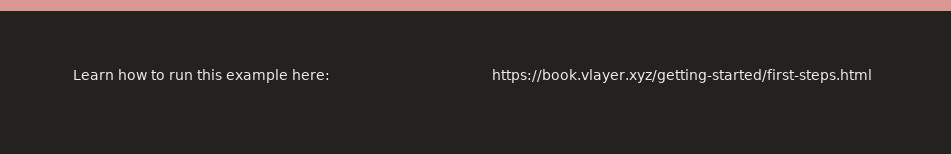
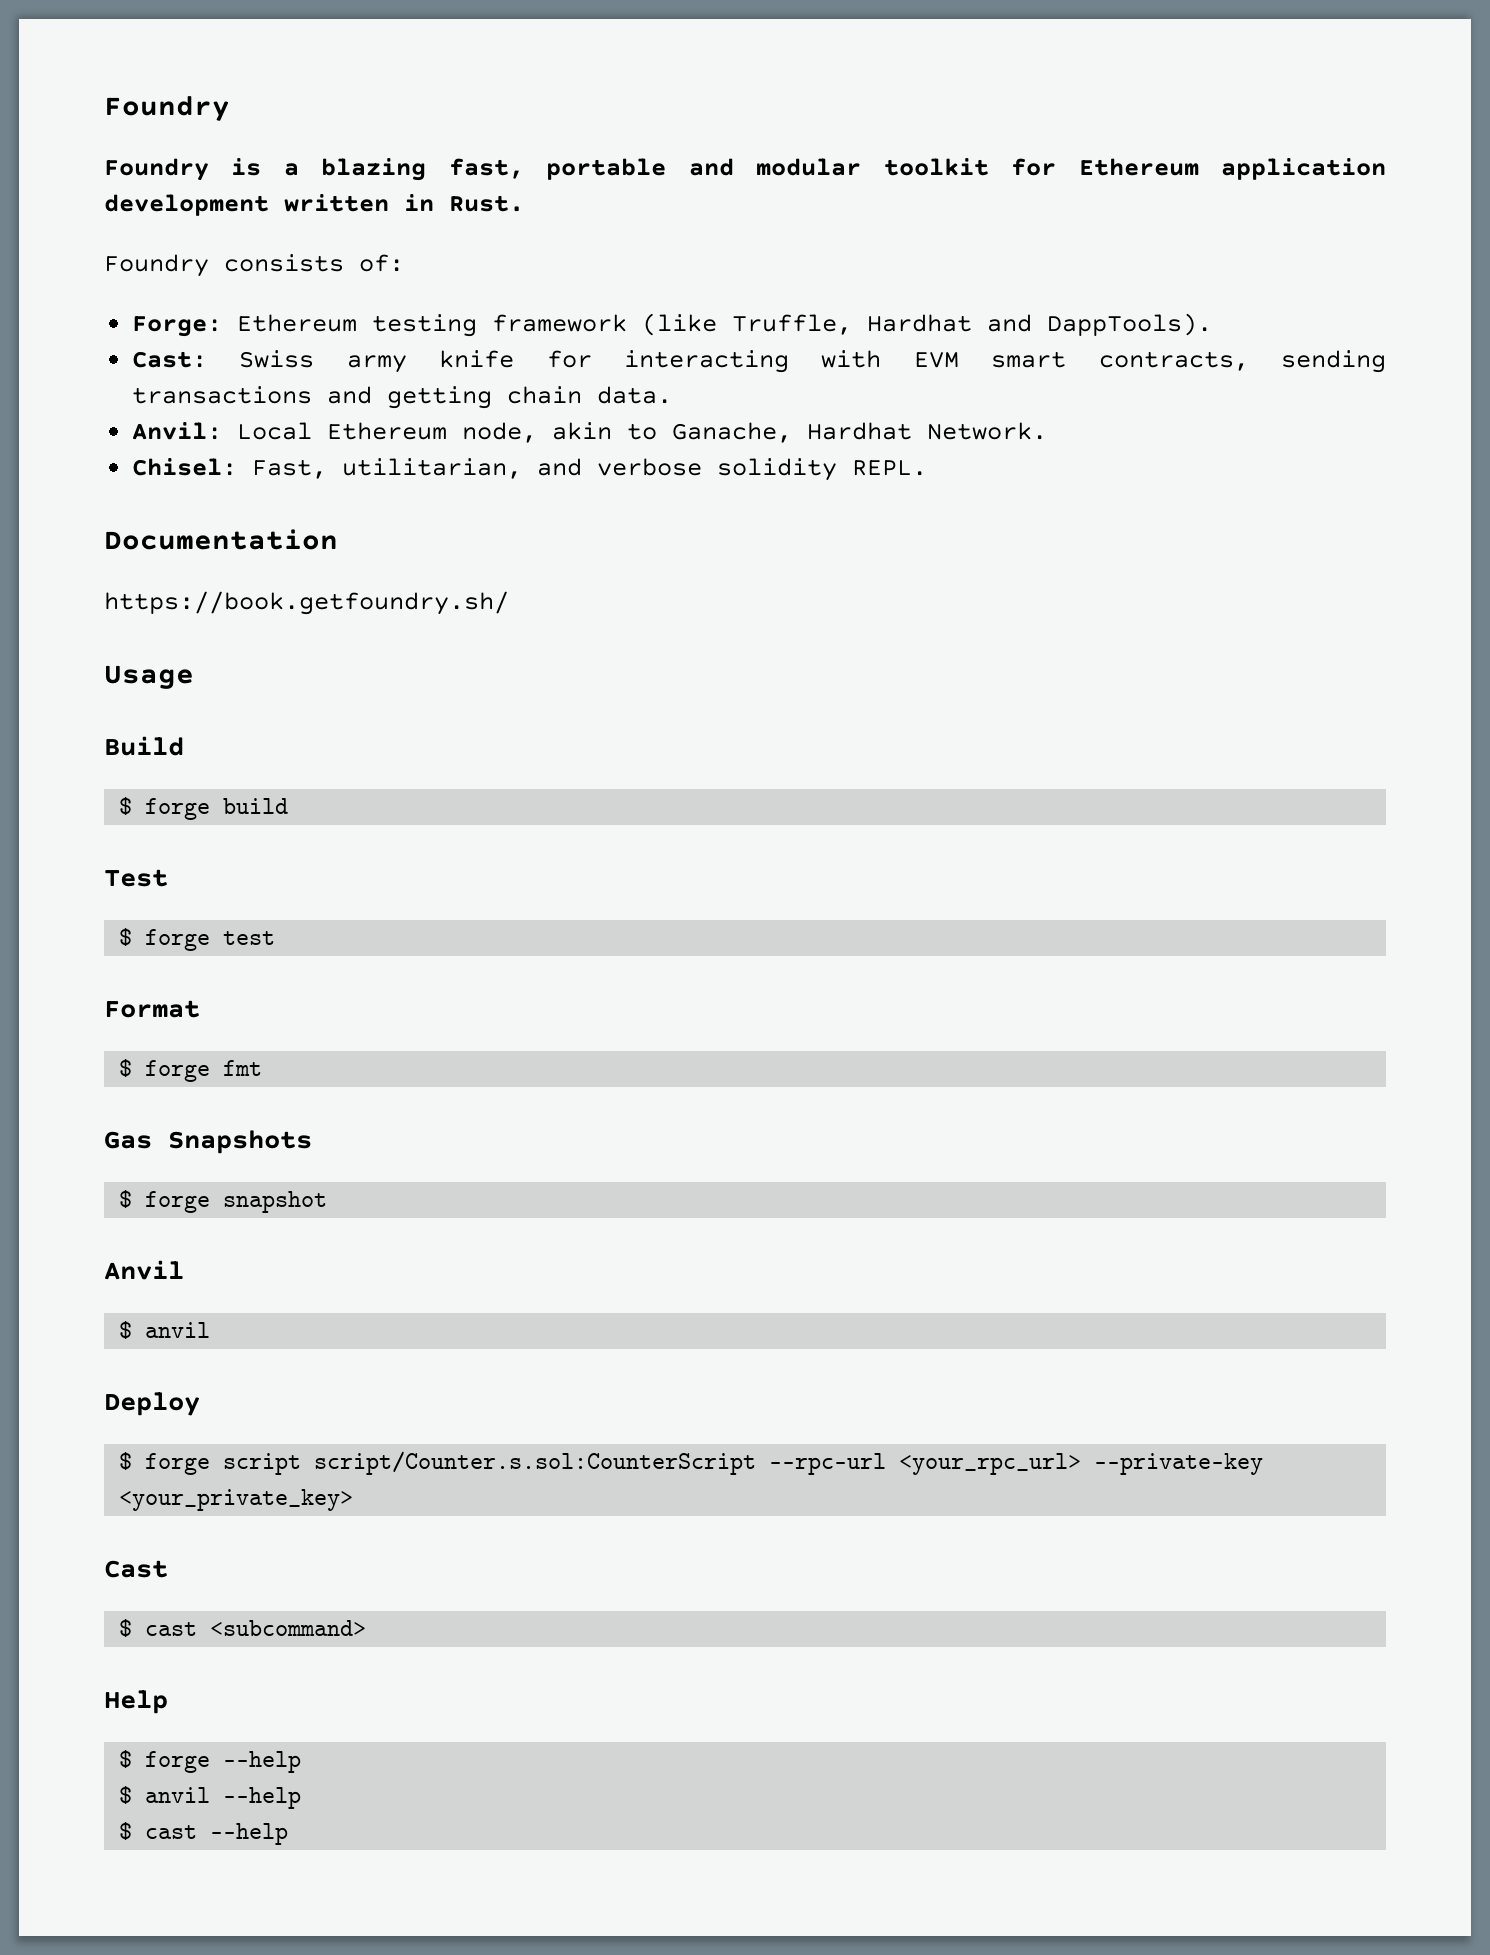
[73,69,872,83] Learn how to run this example here: https://book.vlayer.xyz/getting-started/first-steps.html -> [104,96,230,121] [104,158,1387,181] [104,194,524,216] [104,254,404,277] [132,313,1213,337] [132,350,1386,373] [132,386,673,409] [132,422,1048,443] [132,458,928,481] [104,529,338,550] [104,591,509,615] [104,665,194,689] [104,736,184,756] [119,797,289,820] [104,869,168,887] [119,928,276,951] [104,1000,200,1018] [119,1059,263,1082] [104,1130,312,1154] [119,1190,328,1213] [104,1260,184,1280] [119,1321,211,1339] [104,1392,200,1416] [119,1451,1264,1475] [119,1489,354,1511] [104,1560,168,1578] [119,1619,367,1637] [104,1690,168,1714] [119,1750,302,1773] [119,1786,302,1809] [119,1822,289,1845] Foundry // Foundry is a blazing fast, portable and modular toolkit for Ethereum application development written in Rust. // Foundry consists of: // Forge: Ethereum testing framework (like Truffle, Hardhat and DappTools). // Cast: Swiss army knife for interacting with EVM smart contracts, sending transactions and getting chain data. // Anvil: Local Ethereum node, akin to Ganache, Hardhat Network. // Chisel: Fast, utilitarian, and verbose solidity REPL. // Documentation // https://book.getfoundry.sh/ // Usage // Build // $ forge build // Test // $ forge test // Format // $ forge fmt // Gas Snapshots // $ forge snapshot // Anvil // $ anvil // Deploy // $ forge script script/Counter.s.sol:CounterScript --rpc-url <your_rpc_url> --private-key <your_private_key> // Cast // $ cast <subcommand> // Help // $ forge --help // $ anvil --help // $ cast --help

